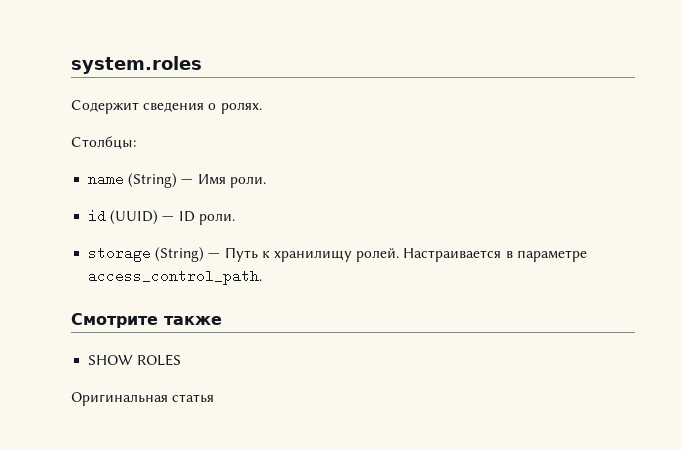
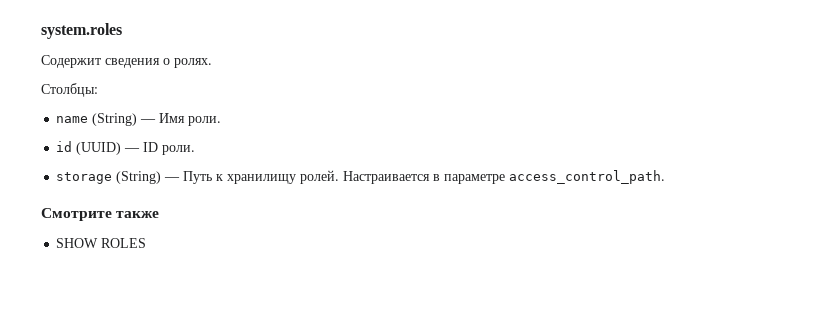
[71,392,215,406] // Оригинальная статья -> (147, 243) none

